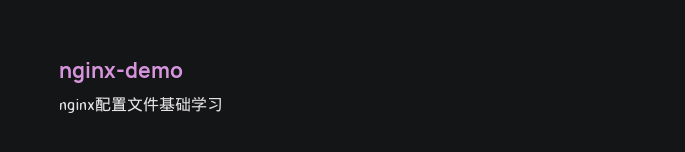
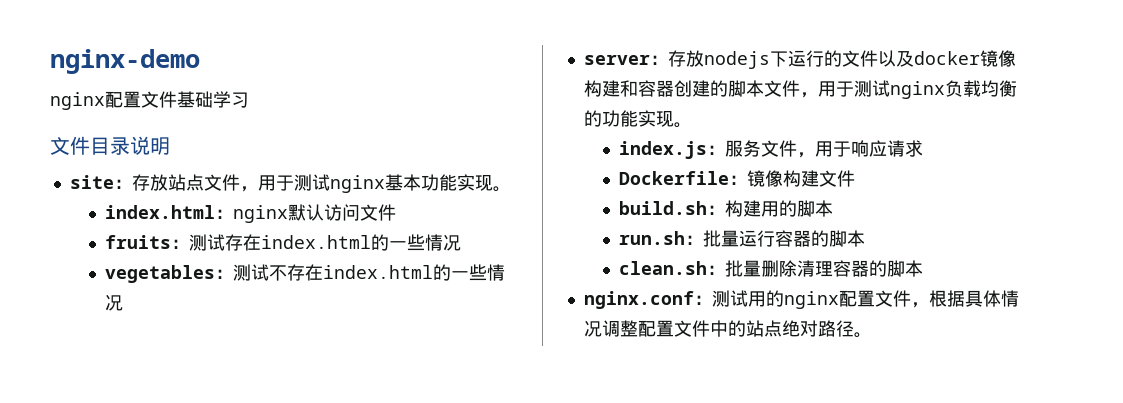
(223, 105) none -> [50,136,170,155] [69,174,511,193] [104,204,396,223] [104,234,461,251] [104,264,505,283] [104,294,123,311] [583,50,1016,69] [583,80,1017,99] [583,110,692,128] [618,140,923,159] [618,170,855,187] [618,200,833,217] [618,230,865,247] [618,260,923,277] [583,290,1019,309] [583,320,872,338] // 文件目录说明 // site：存放站点文件，用于测试nginx基本功能实现。 // index.html：nginx默认访问文件 // fruits：测试存在index.html的一些情况 // vegetables：测试不存在index.html的一些情况 // server：存放nodejs下运行的文件以及docker镜像构建和容器创建的脚本文件，用于测试nginx负载均衡的功能实现。 // index.js：服务文件，用于响应请求 // Dockerfile：镜像构建文件 // build.sh：构建用的脚本 // run.sh：批量运行容器的脚本 // clean.sh：批量删除清理容器的脚本 // nginx.conf：测试用的nginx配置文件，根据具体情况调整配置文件中的站点绝对路径。

